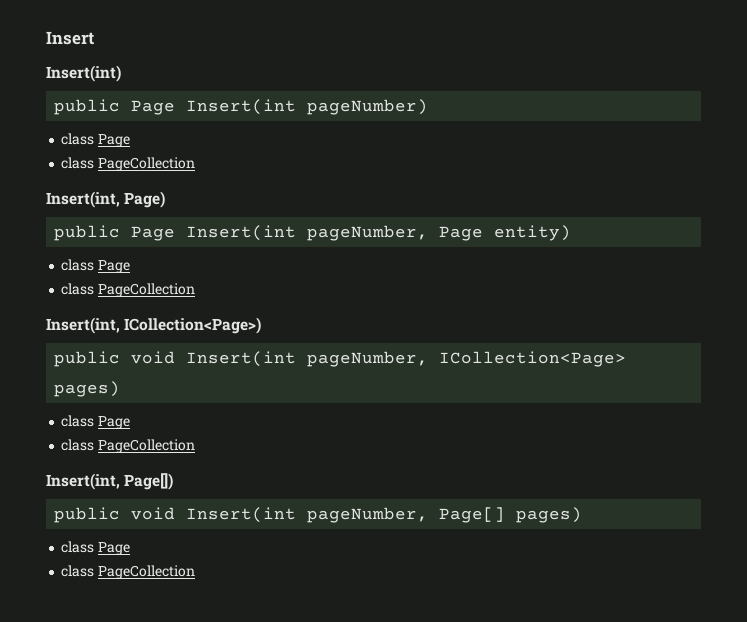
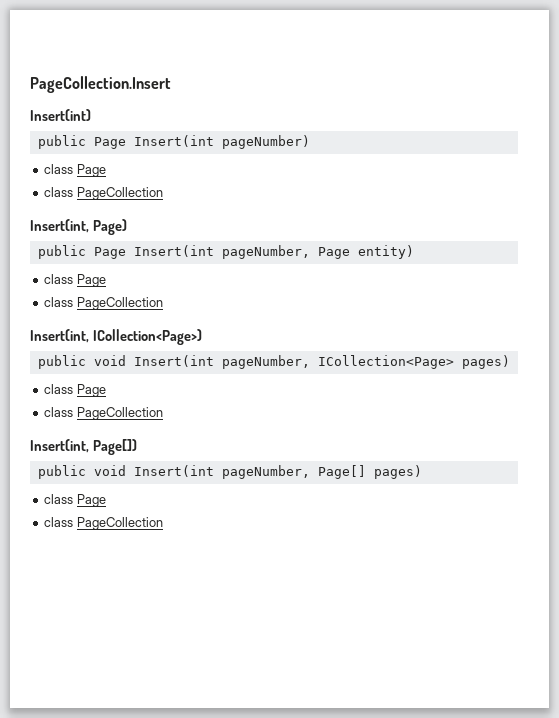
[46,31,94,45] Insert -> [30,76,171,93] PageCollection.Insert

